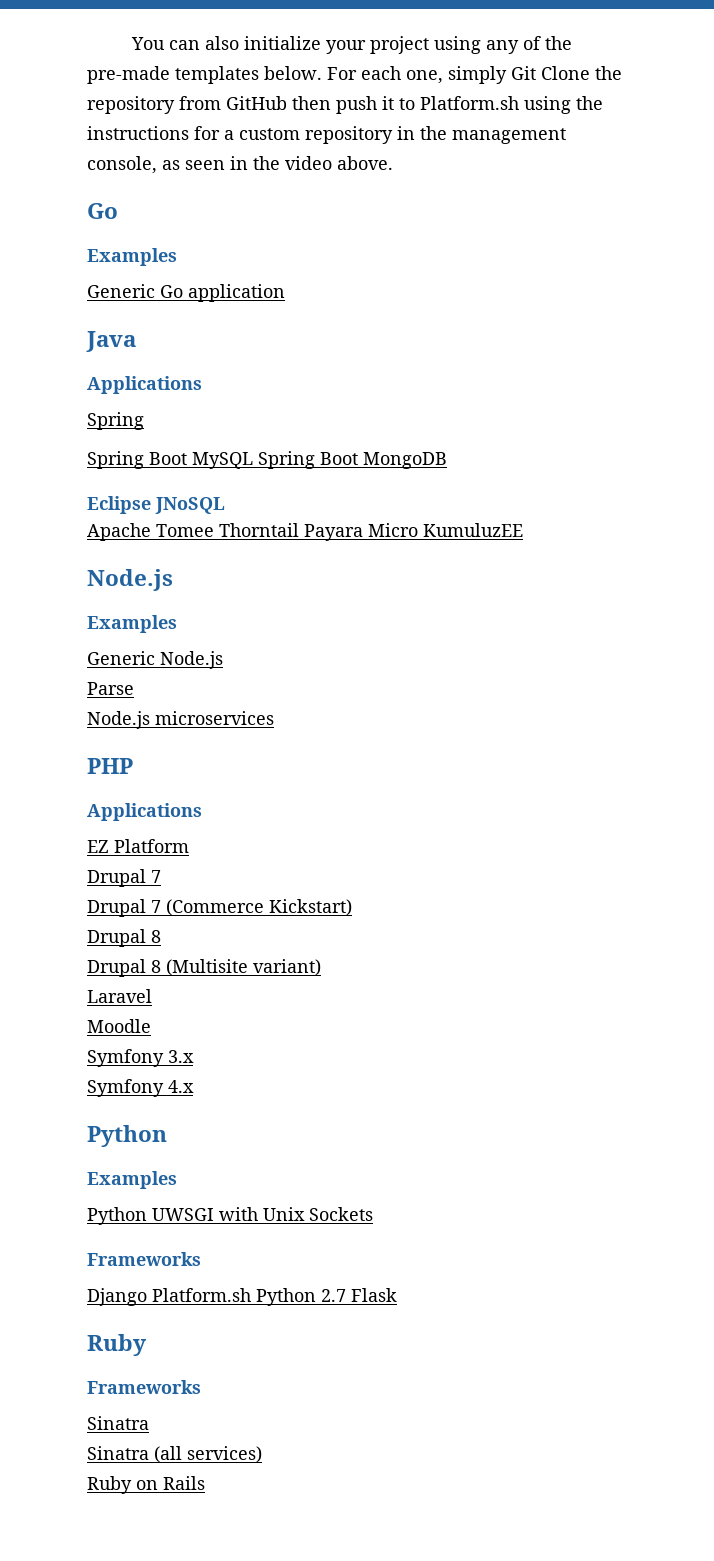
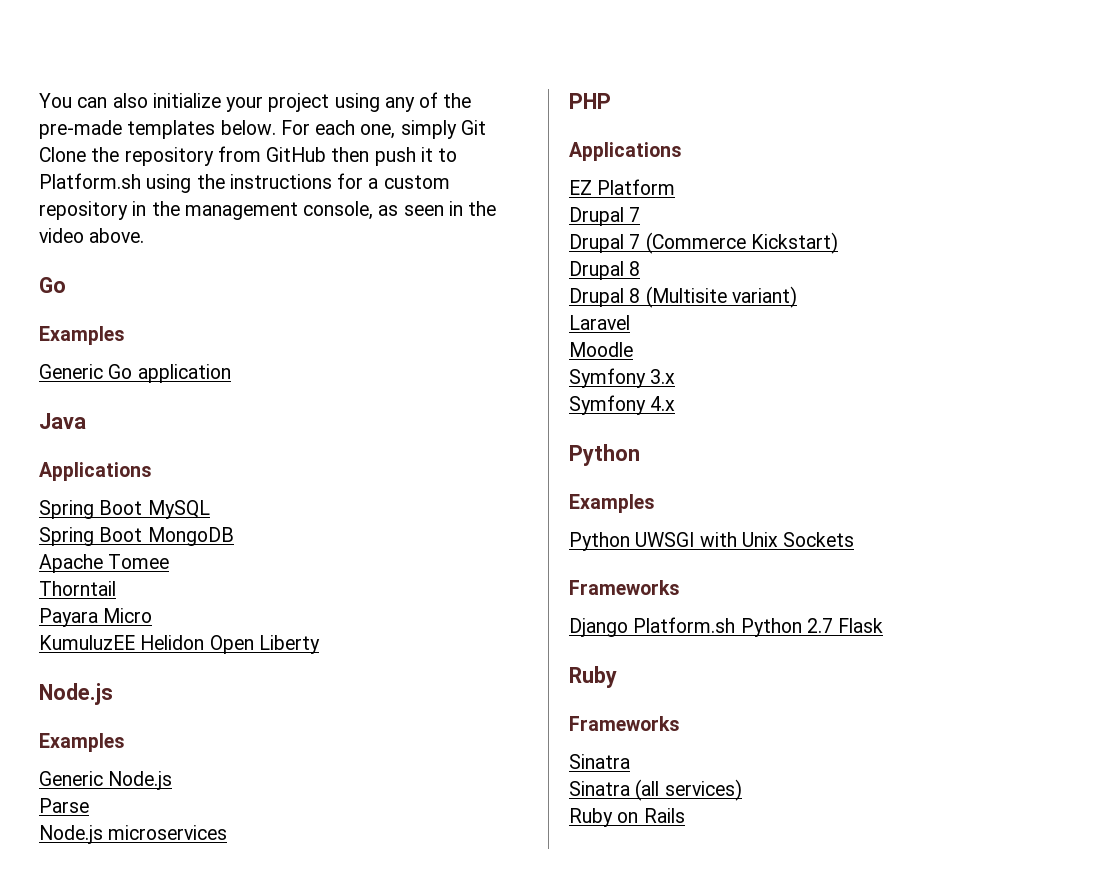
[87,451,144,469] // Spring -> (94, 509) none
(253, 460) none -> (210, 509) //
[87,496,225,514] // Eclipse JNoSQL -> (234, 536) none
(214, 530) none -> (170, 561) //
(299, 530) none -> (116, 588) //
(418, 530) none -> (153, 615) //
(523, 530) none -> [140,635,320,654] Helidon Open Liberty

